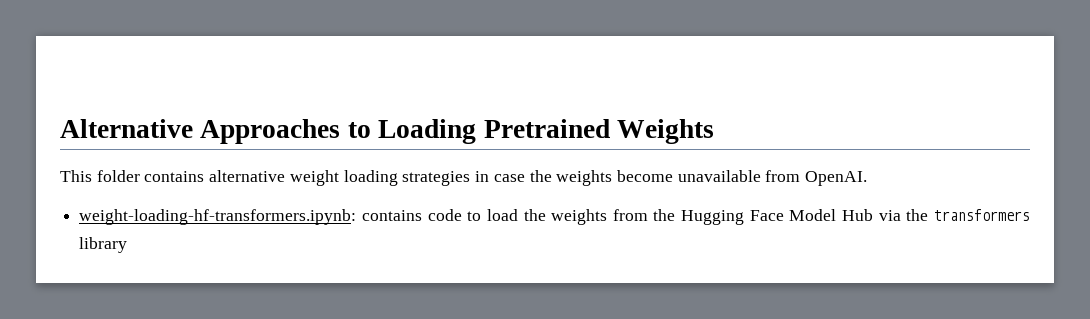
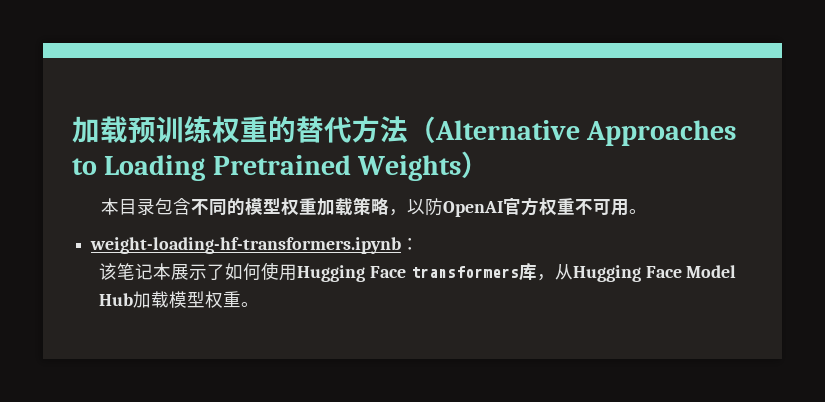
(60, 128) none -> [72,116,436,144] 加载预训练权重的替代方法（
[60,170,868,186] [79,209,1030,225] [79,237,128,253] // This folder contains alternative weight loading strategies in case the weights become unavailable from OpenAI. // weight-loading-hf-transformers.ipynb: contains code to load the weights from the Hugging Face Model Hub via the transformers library -> [461,151,490,178] [101,197,648,217] [90,237,420,254] [99,262,737,282] [99,291,260,308] ） // 本目录包含不同的模型权重加载策略，以防OpenAI官方权重不可用。 // weight-loading-hf-transformers.ipynb： // 该笔记本展示了如何使用Hugging Face transformers库，从Hugging Face Model Hub加载模型权重。

